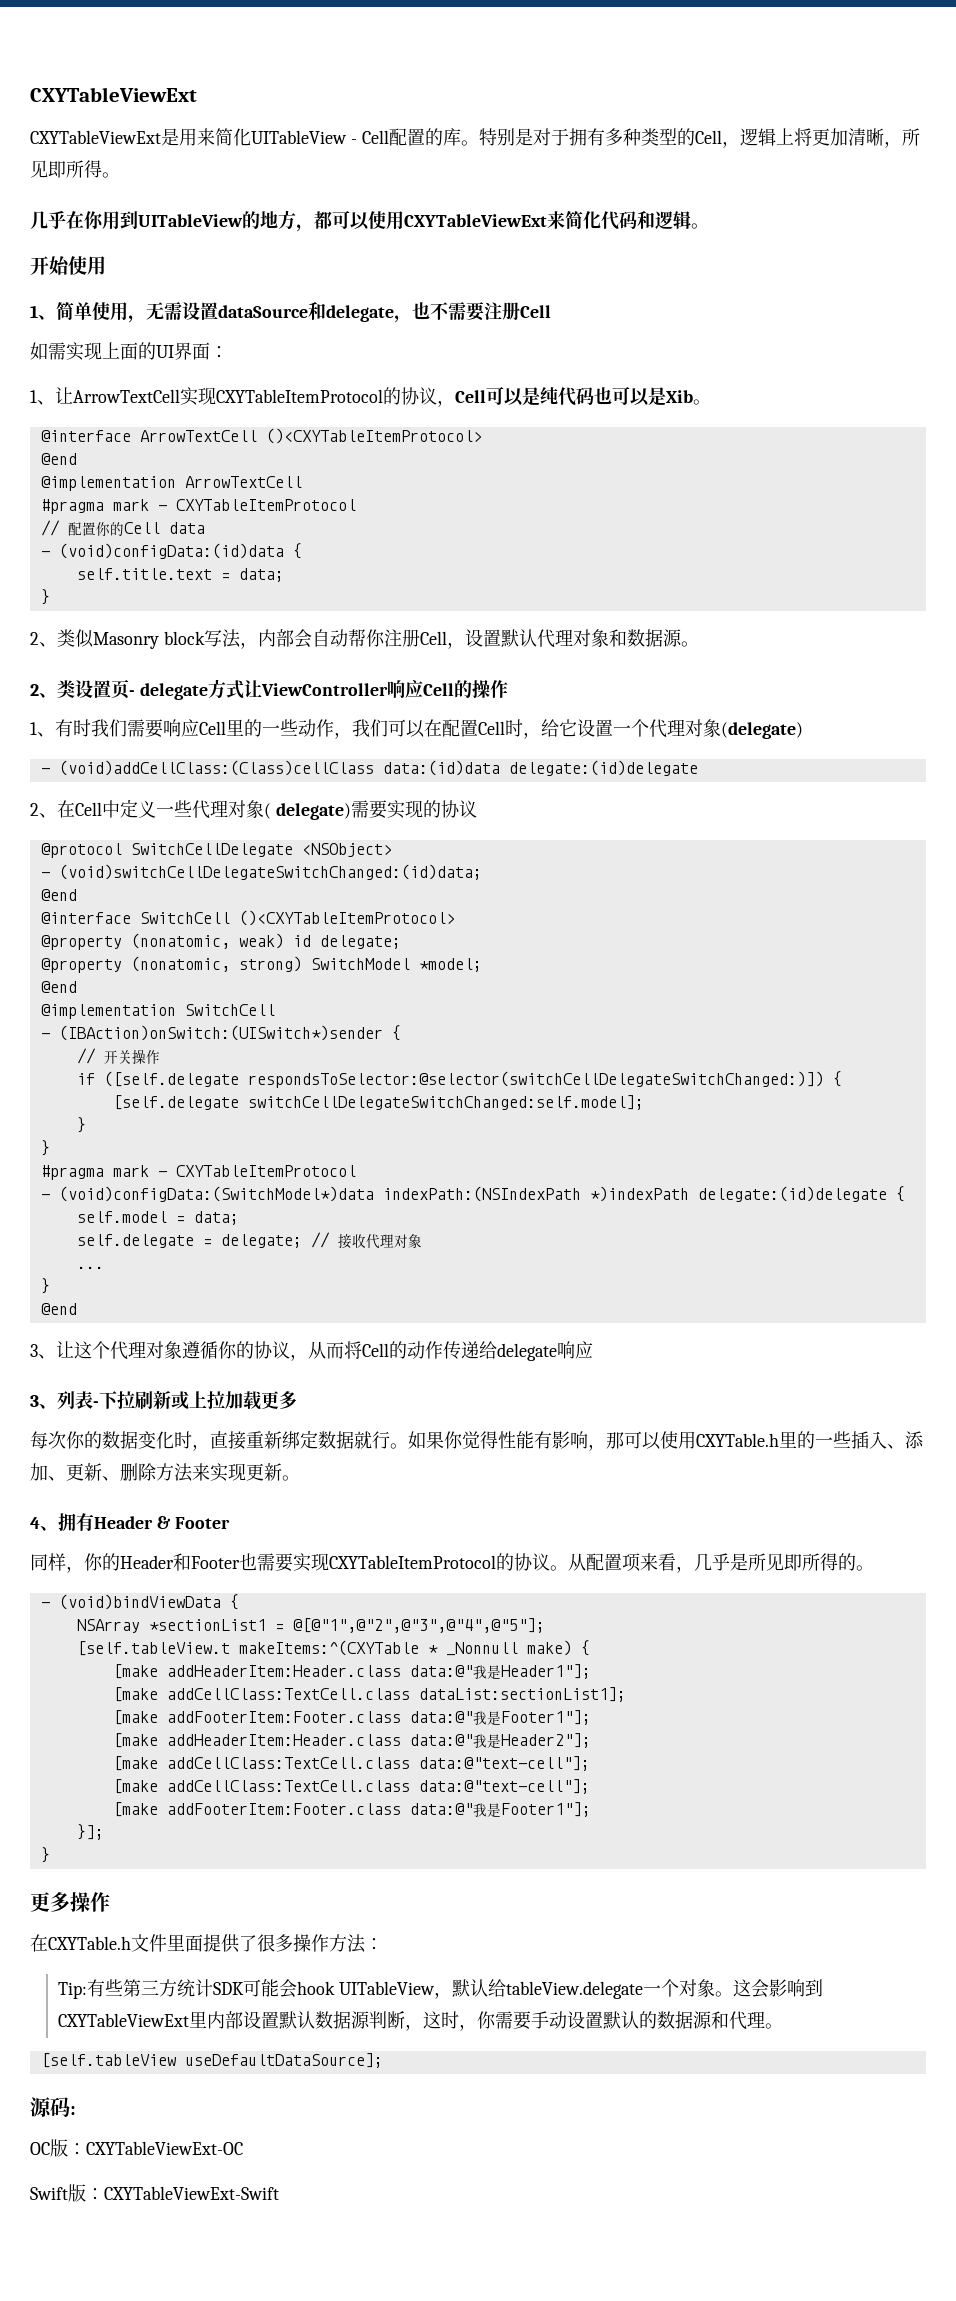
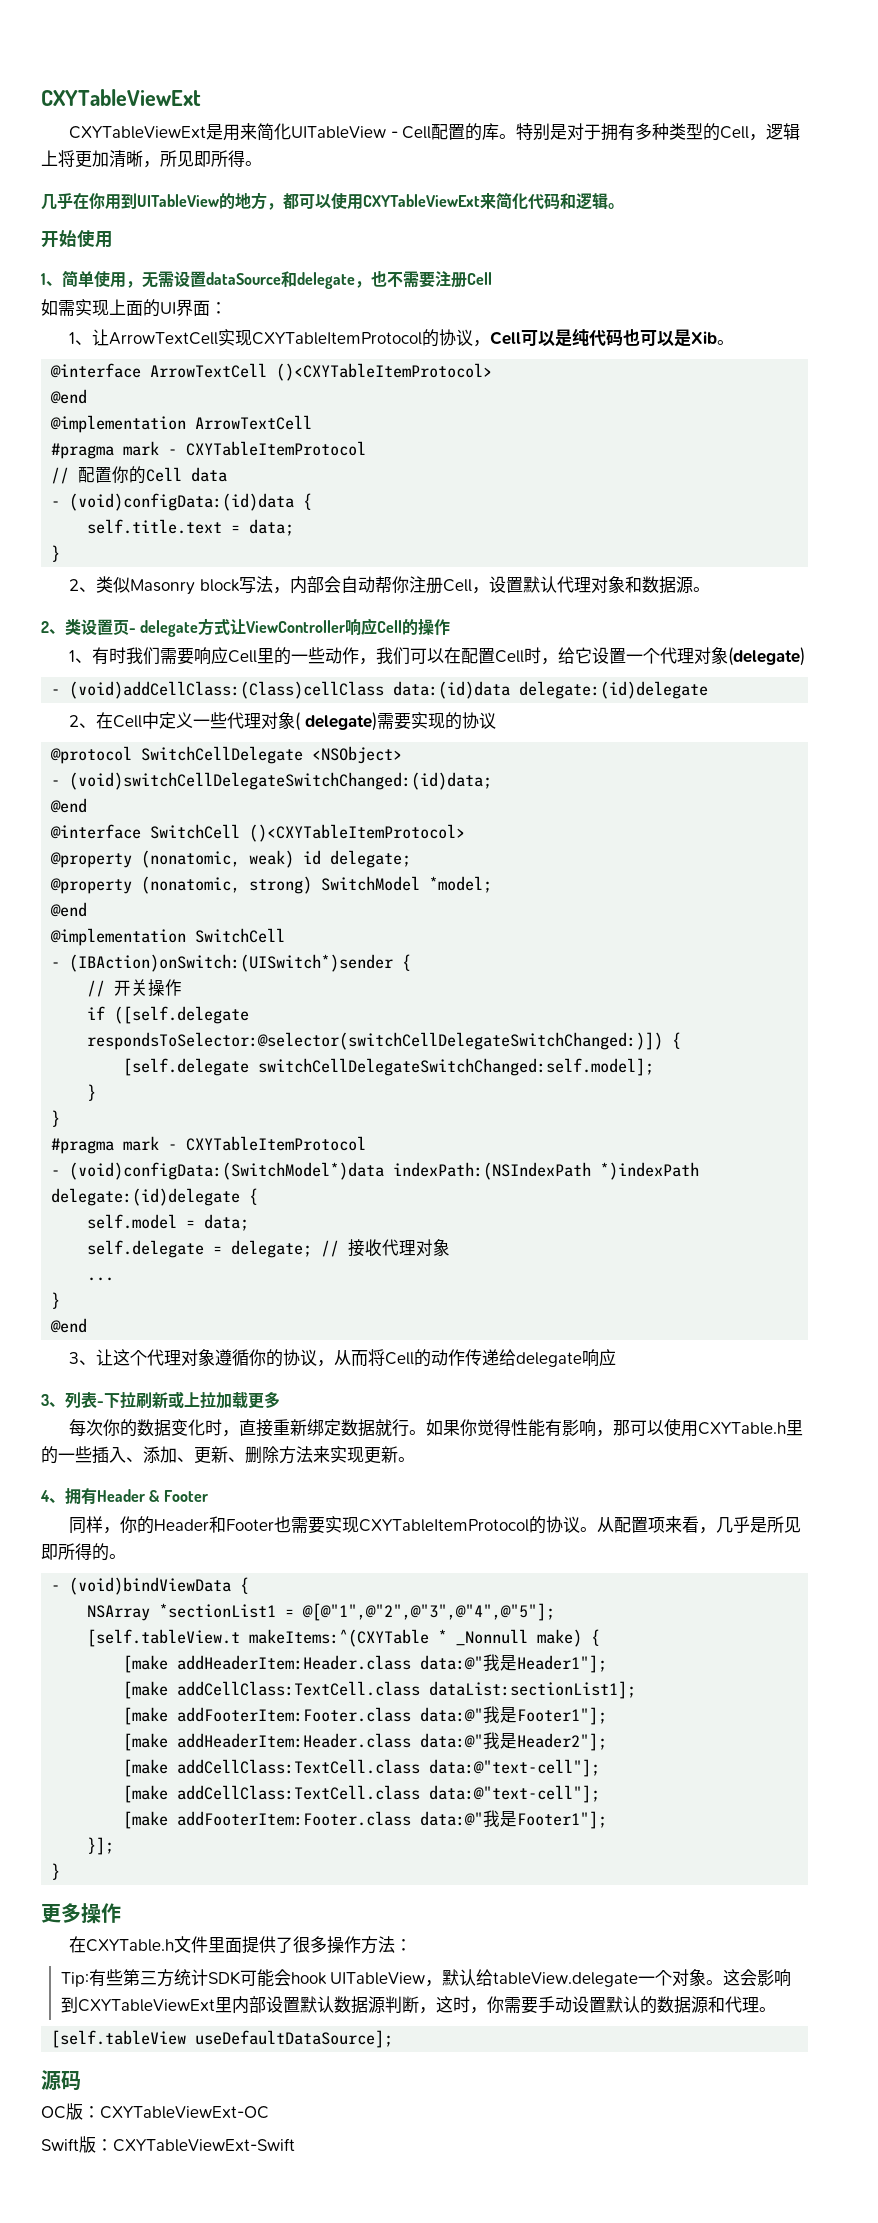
[70,2106,76,2115] : -> (81, 2080) none

